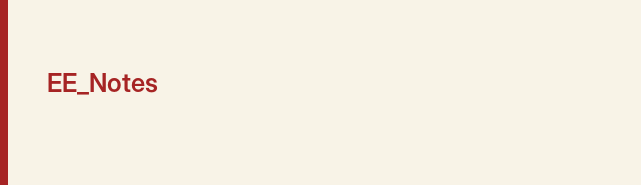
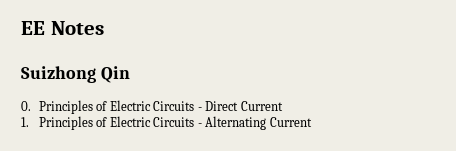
[47,73,158,95] EE_Notes -> [21,21,104,35] [21,66,130,83] [21,100,283,114] [21,116,312,130] EE Notes // Suizhong Qin // 0. Principles of Electric Circuits - Direct Current // 1. Principles of Electric Circuits - Alternating Current

